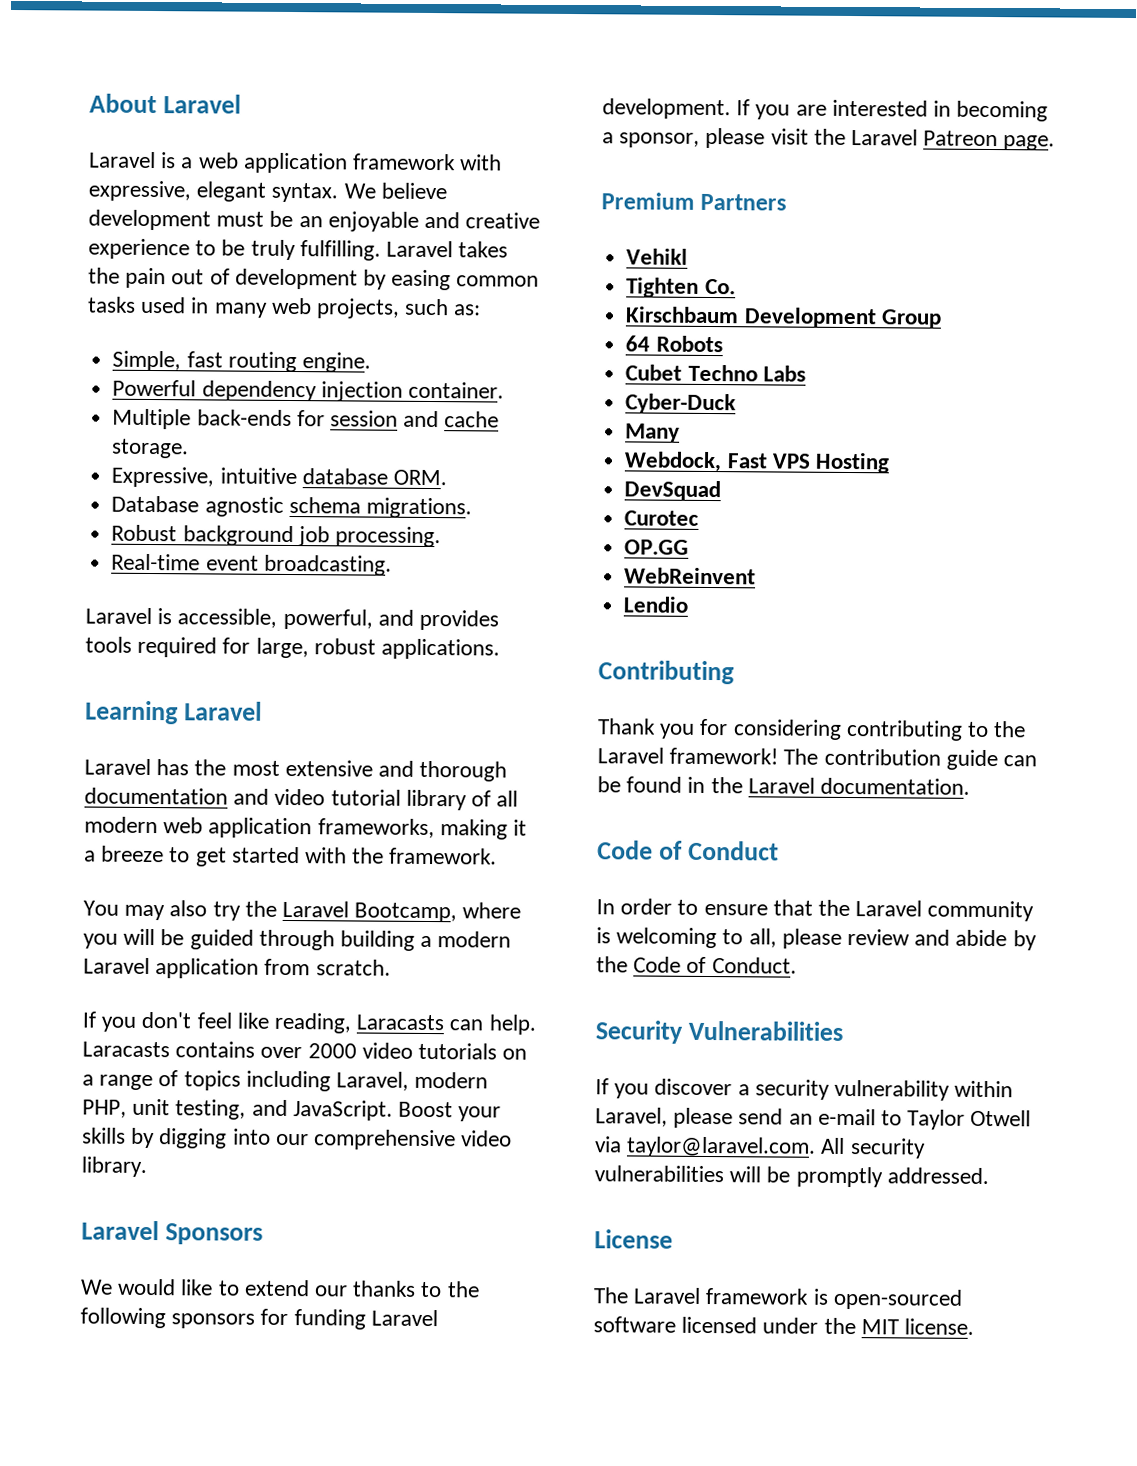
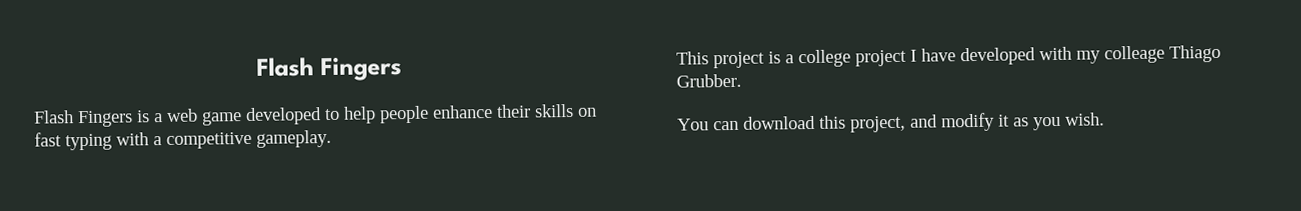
[89,93,241,114] [89,151,503,174] [88,180,447,203] [88,209,541,232] [88,238,509,261] [88,267,540,291] [87,296,482,319] [112,350,371,373] [112,379,504,402] [112,408,500,430] [111,438,190,459] [111,466,447,488] [111,495,472,519] [111,524,441,548] [111,553,392,576] [85,607,500,631] [85,636,501,660] [85,700,262,725] [84,758,508,782] [84,787,519,811] [84,816,528,840] [84,845,498,867] [83,900,522,923] [83,928,512,951] [83,957,391,979] [82,1011,536,1035] [82,1041,528,1060] [82,1070,489,1092] [82,1098,502,1122] [82,1127,513,1151] [81,1156,147,1177] [81,1220,263,1245] [80,1278,480,1298] [80,1307,438,1330] [602,98,1049,122] [602,127,1056,151] [601,192,788,211] [626,248,689,265] [626,277,736,298] [625,306,942,329] [625,335,723,353] [625,364,806,382] [625,393,737,415] [625,423,681,443] [624,451,890,474] [624,480,722,502] [624,510,700,526] [624,539,690,555] [624,567,757,585] [623,596,689,613] [598,660,735,685] [597,718,1027,741] [597,747,1038,771] [597,776,971,795] [597,840,779,861] [596,898,1035,922] [596,927,1037,951] [596,956,797,974] [595,1020,843,1044] [595,1078,1014,1101] [595,1107,1032,1130] [595,1136,926,1159] [594,1165,989,1188] [594,1229,673,1249] [593,1287,963,1310] [593,1316,975,1335] About Laravel // Laravel is a web application framework with expressive, elegant syntax. We believe development must be an enjoyable and creative experience to be truly fulfilling. Laravel takes the pain out of development by easing common tasks used in many web projects, such as: // Simple, fast routing engine. // Powerful dependency injection container. // Multiple back-ends for session and cache storage. // Expressive, intuitive database ORM. // Database agnostic schema migrations. // Robust background job processing. // Real-time event broadcasting. // Laravel is accessible, powerful, and provides tools required for large, robust applications. // Learning Laravel // Laravel has the most extensive and thorough documentation and video tutorial library of all modern web application frameworks, making it a breeze to get started with the framework. // You may also try the Laravel Bootcamp, where you will be guided through building a modern Laravel application from scratch. // If you don't feel like reading, Laracasts can help. Laracasts contains over 2000 video tutorials on a range of topics including Laravel, modern PHP, unit testing, and JavaScript. Boost your skills by digging into our comprehensive video library. // Laravel Sponsors // We would like to extend our thanks to the following sponsors for funding Laravel development. If you are interested in becoming a sponsor, please visit the Laravel Patreon page. // Premium Partners // Vehikl // Tighten Co. // Kirschbaum Development Group // 64 Robots // Cubet Techno Labs // Cyber-Duck // Many // Webdock, Fast VPS Hosting // DevSquad // Curotec // OP.GG // WebReinvent // Lendio // Contributing // Thank you for considering contributing to the Laravel framework! The contribution guide can be found in the Laravel documentation. // Code of Conduct // In order to ensure that the Laravel community is welcoming to all, please review and abide by the Code of Conduct. // Security Vulnerabilities // If you discover a security vulnerability within Laravel, please send an e-mail to Taylor Otwell via taylor@laravel.com. All security vulnerabilities will be promptly addressed. // License // The Laravel framework is open-sourced software licensed under the MIT license. -> [255,56,402,82] [34,103,597,128] [34,129,332,151] [676,44,1221,69] [676,73,742,88] [677,112,1105,133] Flash Fingers // Flash Fingers is a web game developed to help people enhance their skills on fast typing with a competitive gameplay. // This project is a college project I have developed with my colleage Thiago Grubber. // You can download this project, and modify it as you wish.

